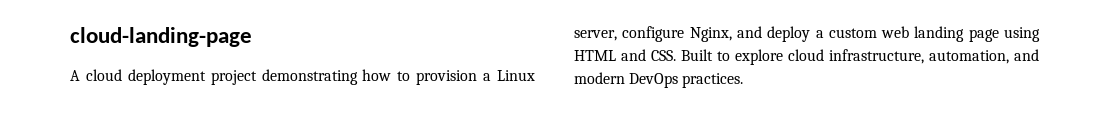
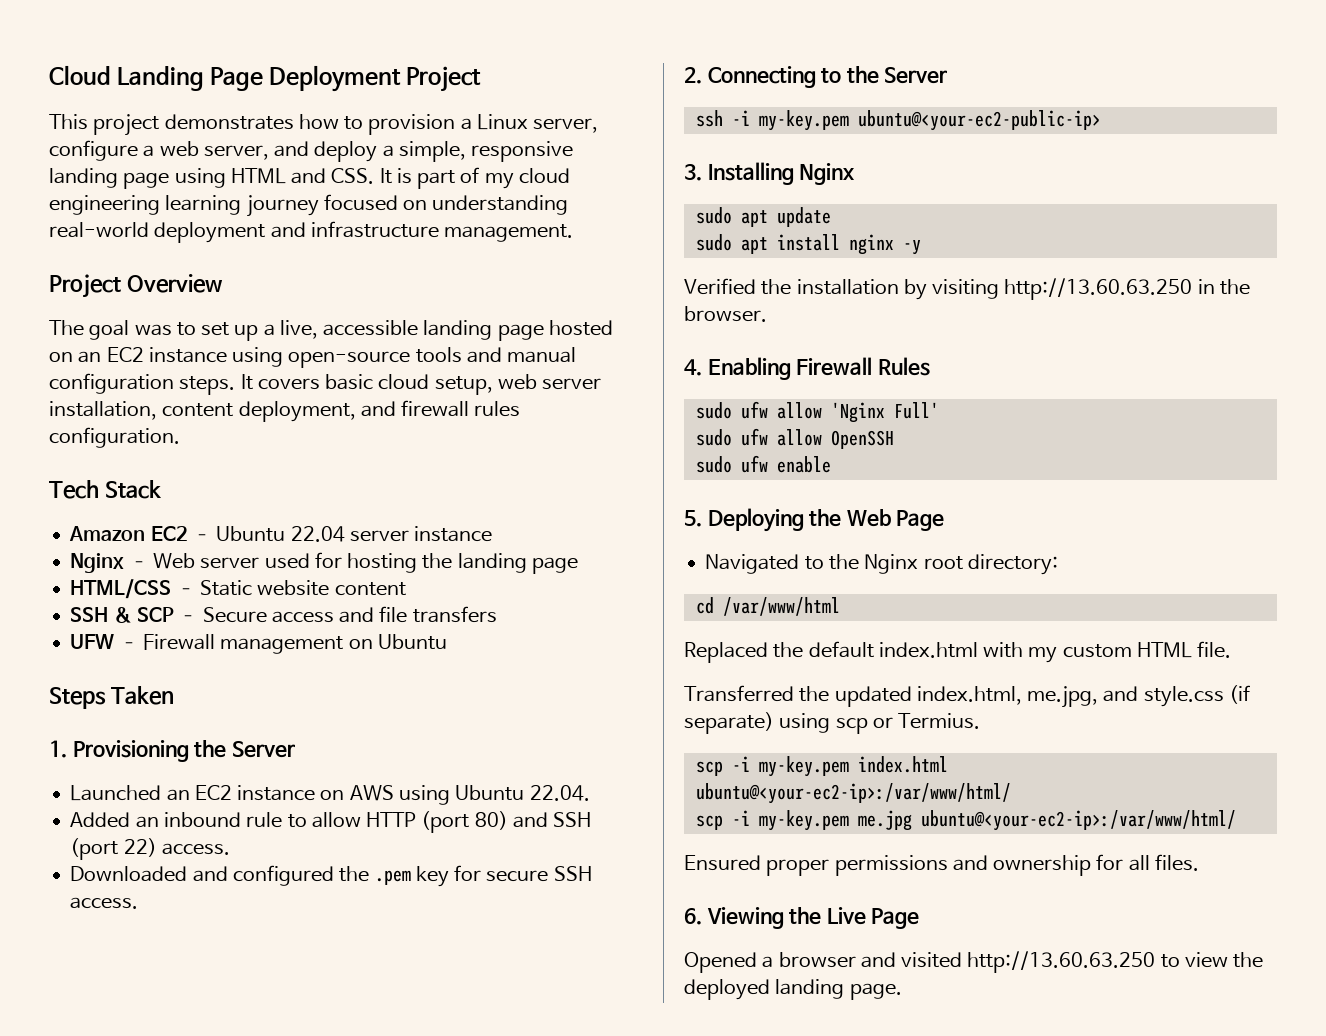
[70,27,252,47] [70,69,358,85] cloud-landing-page // A cloud deployment project demonstrating -> [49,65,482,92] [49,114,294,136] Cloud Landing Page Deployment Project // This project demonstrates
[689,27,732,42] Nginx, -> [143,141,269,160] a web server,
[828,26,910,38] custom web -> [398,141,574,162] simple, responsive
[681,49,1039,65] [574,72,744,88] Built to explore cloud infrastructure, automation, and modern DevOps practices. -> [379,167,570,189] [49,194,569,217] [49,221,574,243] [49,274,223,298] [49,320,613,341] [49,347,577,368] [49,373,602,395] [49,400,521,422] [49,427,180,448] [49,480,162,499] [69,526,493,542] [70,552,578,574] [70,579,406,599] [70,606,497,623] [70,634,447,654] [49,686,174,709] [49,740,295,762] [70,785,590,805] [70,811,592,833] [70,838,230,860] [70,865,592,887] [70,897,139,909] [684,66,948,88] [695,110,1101,131] [684,162,856,185] [695,207,831,227] [695,234,921,255] [684,278,1250,300] [684,306,767,322] [684,357,930,380] [695,401,939,423] [695,428,894,449] [695,455,831,473] [684,508,945,532] [705,554,1058,575] [695,597,840,616] [684,641,1232,663] [684,685,1250,708] [684,712,981,734] [695,756,948,777] [695,783,1011,804] [695,810,1236,831] [684,854,1199,876] [684,907,920,929] [684,951,1264,973] [684,979,902,1000] It is part of my cloud engineering learning journey focused on understanding real-world deployment and infrastructure management. // Project Overview // The goal was to set up a live, accessible landing page hosted on an EC2 instance using open-source tools and manual configuration steps. It covers basic cloud setup, web server installation, content deployment, and firewall rules configuration. // Tech Stack // Amazon EC2 – Ubuntu 22.04 server instance // Nginx – Web server used for hosting the landing page // HTML/CSS – Static website content // SSH & SCP – Secure access and file transfers // UFW – Firewall management on Ubuntu // Steps Taken // 1. Provisioning the Server // Launched an EC2 instance on AWS using Ubuntu 22.04. // Added an inbound rule to allow HTTP (port 80) and SSH (port 22) access. // Downloaded and configured the .pem key for secure SSH access. // 2. Connecting to the Server // ssh -i my-key.pem ubuntu@<your-ec2-public-ip> // 3. Installing Nginx // sudo apt update // sudo apt install nginx -y // Verified the installation by visiting http://13.60.63.250 in the browser. // 4. Enabling Firewall Rules // sudo ufw allow 'Nginx Full' // sudo ufw allow OpenSSH // sudo ufw enable // 5. Deploying the Web Page // Navigated to the Nginx root directory: // cd /var/www/html // Replaced the default index.html with my custom HTML file. // Transferred the updated index.html, me.jpg, and style.css (if separate) using scp or Termius. // scp -i my-key.pem index.html ubuntu@<your-ec2-ip>:/var/www/html/ // scp -i my-key.pem me.jpg ubuntu@<your-ec2-ip>:/var/www/html/ // Ensured proper permissions and ownership for all files. // 6. Viewing the Live Page // Opened a browser and visited http://13.60.63.250 to view the deployed landing page.

